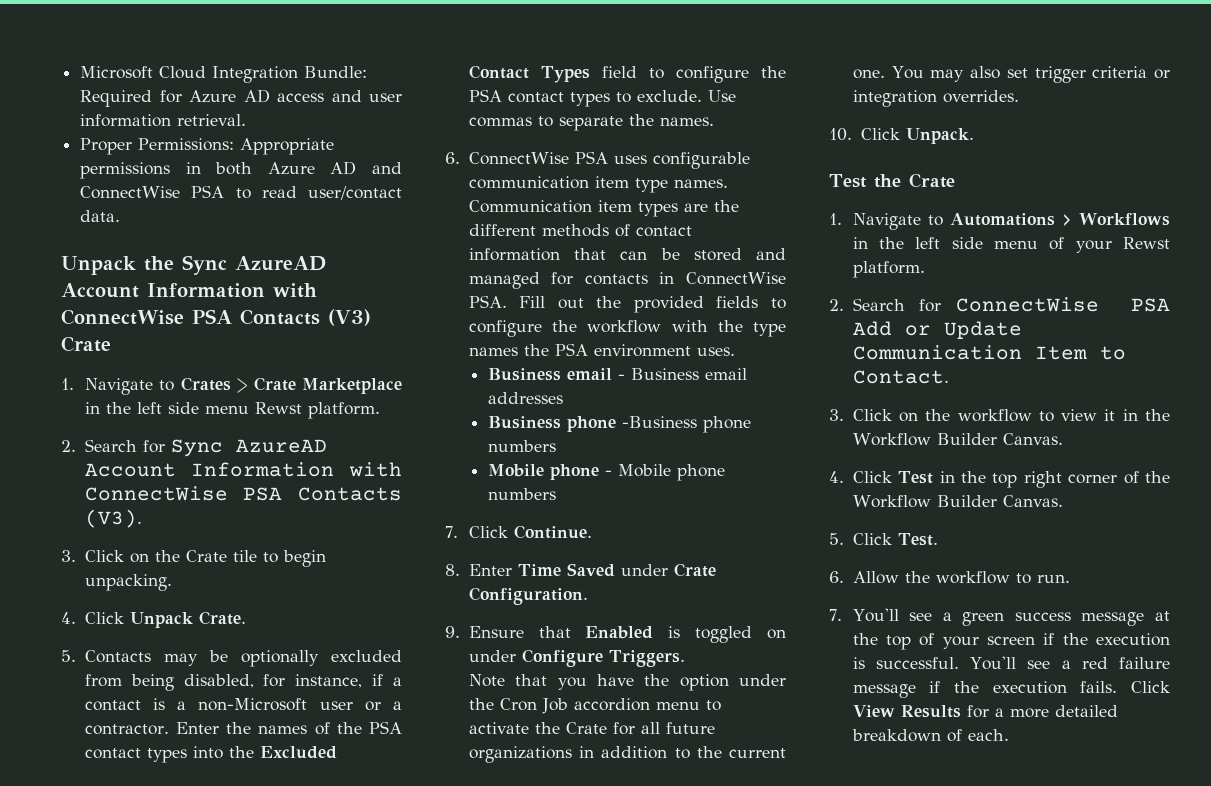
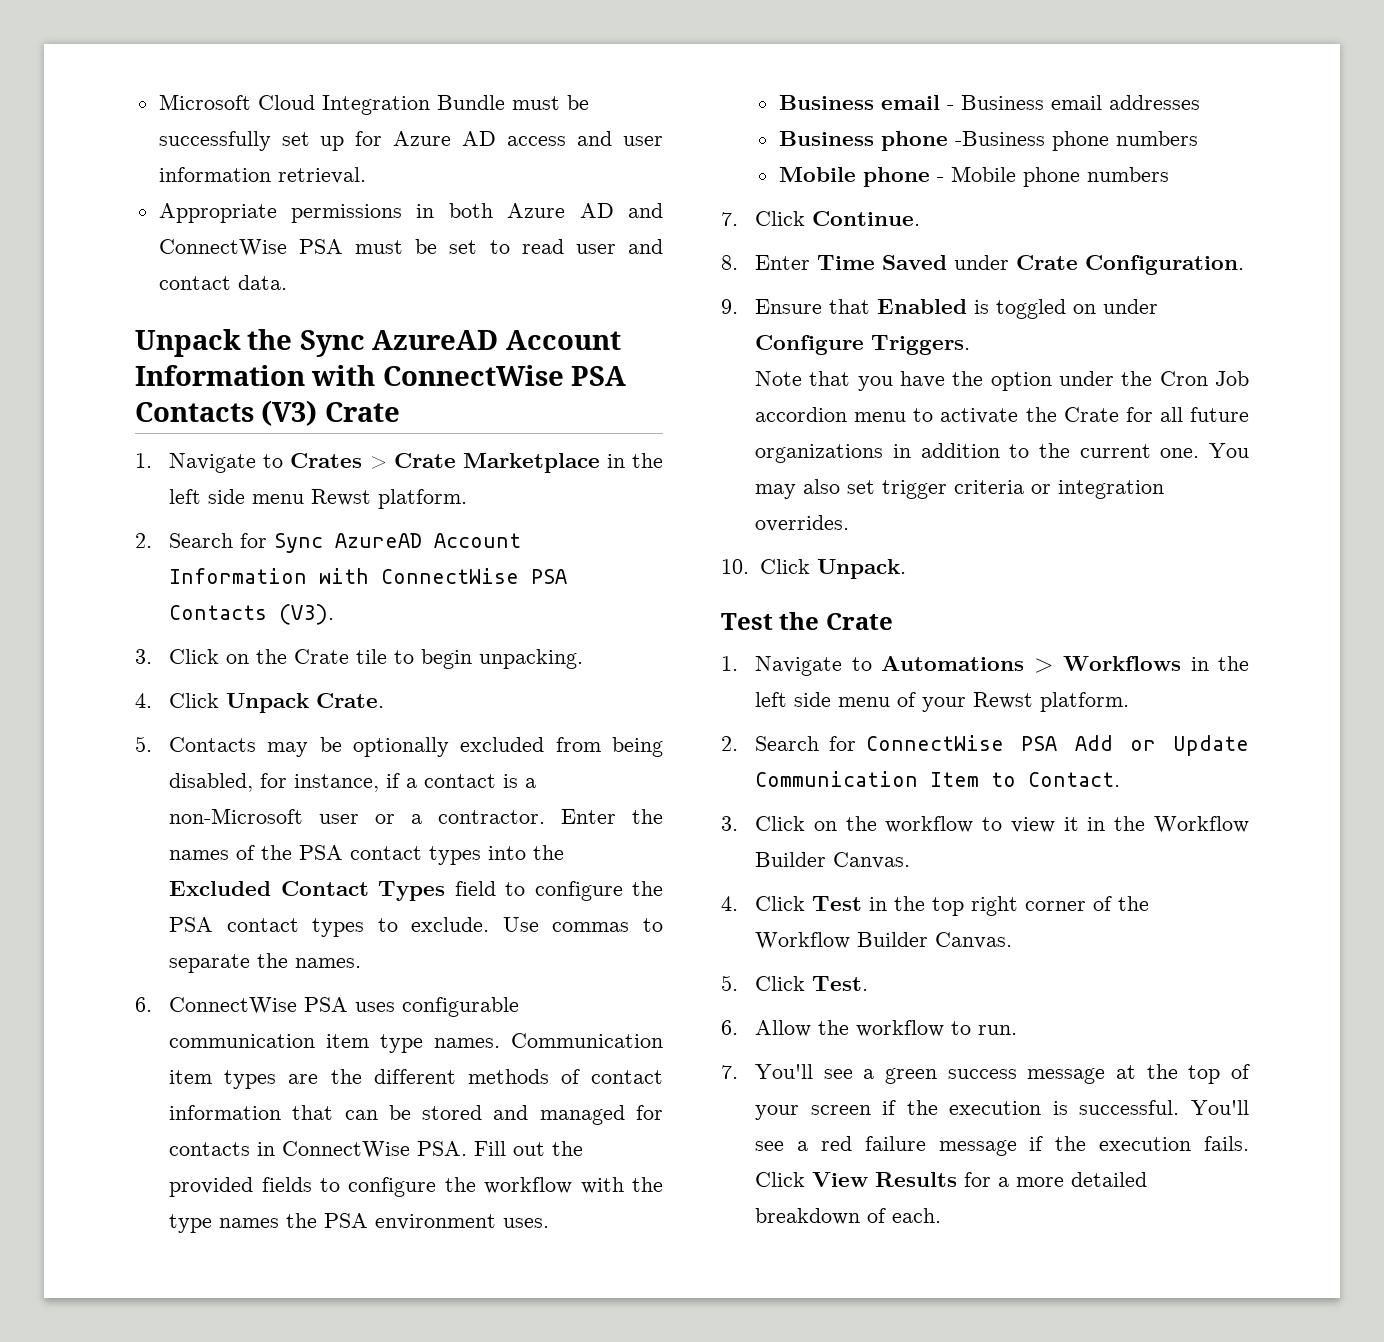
[304,66,368,78] [80,90,153,107] Bundle: Required -> [436,95,589,110] [158,131,345,151] Bundle must be successfully set up
[80,138,235,155] Proper Permissions: -> (366, 175) none
[235,186,402,200] to read user/contact -> [354,239,663,254] [158,276,231,290] must be set to read user and contact

